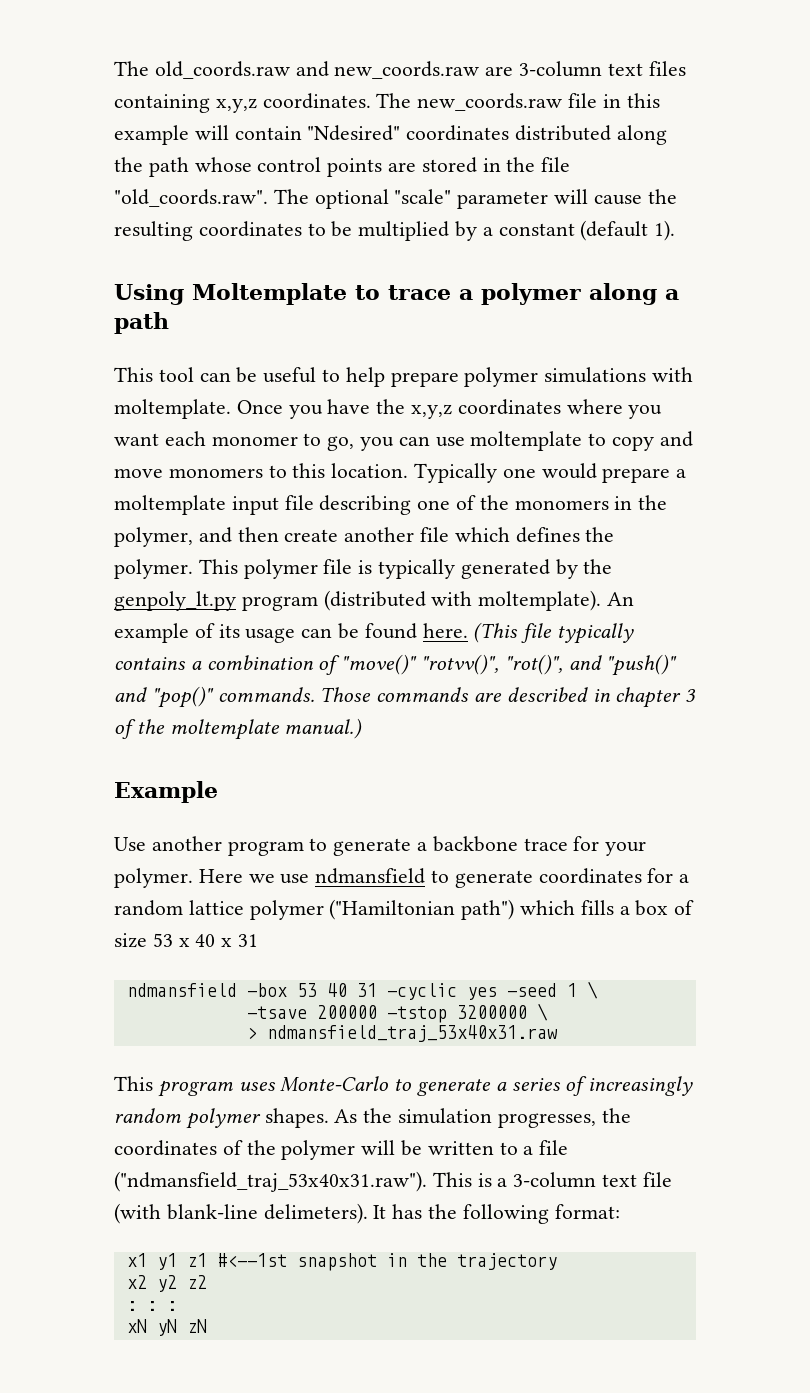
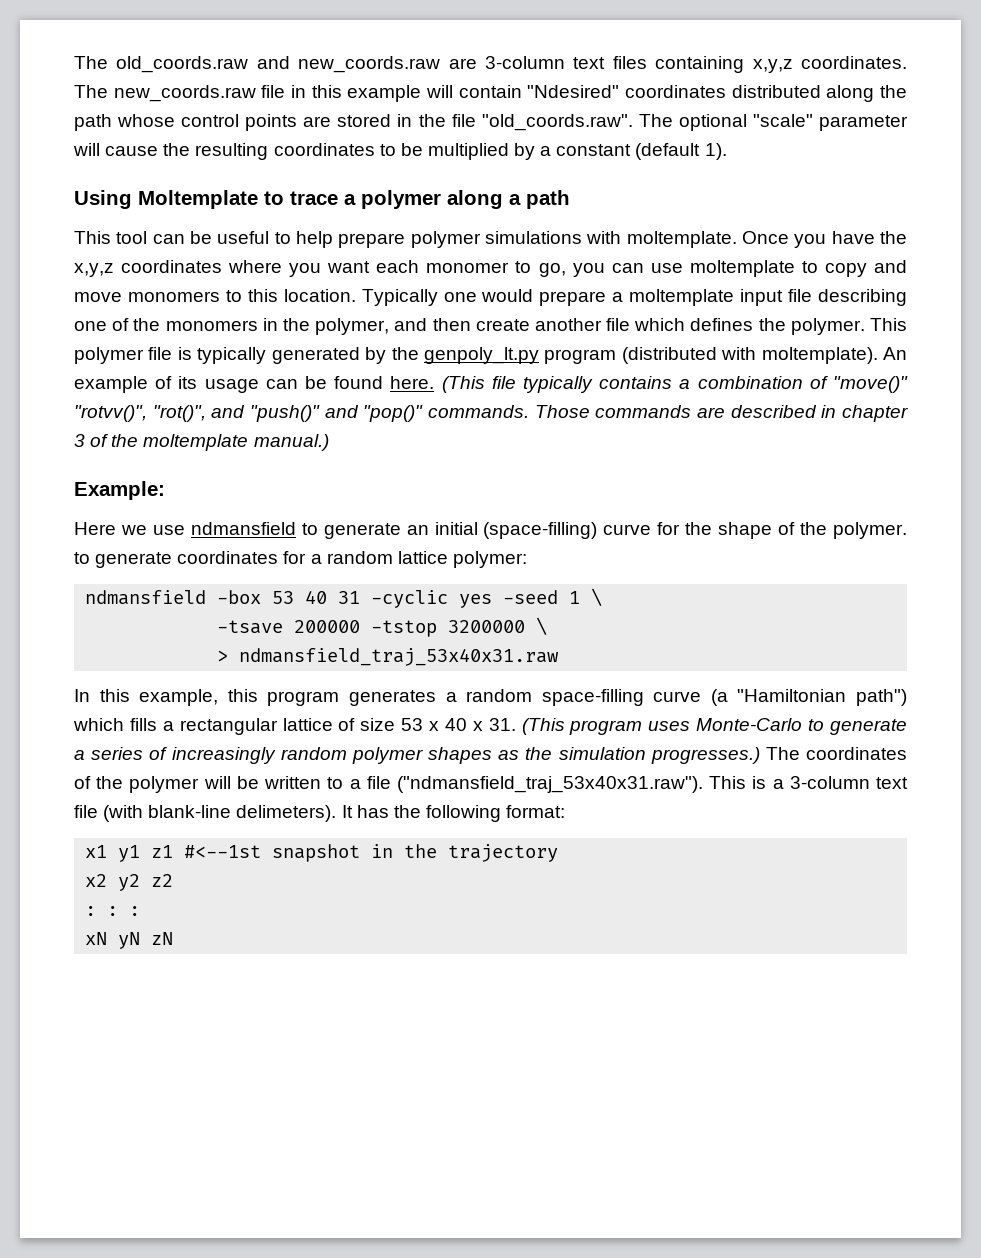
[114,781,218,803] [114,836,647,856] [114,868,193,888] Example // Use another program to generate a backbone trace for your polymer. -> [74,481,165,500] Example: //
(533, 879) none -> [406,522,907,539] [74,552,173,568] an initial (space-filling) curve for the shape of the polymer. to generate
[249,899,695,920] [114,933,259,948] polymer ("Hamiltonian path") which fills a box of size 53 x 40 x 31 -> [452,551,527,568] polymer:
[114,1076,153,1091] This -> [74,689,908,706] [73,718,565,735] In this example, this program generates a random space-filling curve (a "Hamiltonian path") which fills a rectangular lattice of size 53 x 40 x 31. (This
[264,1108,631,1128] shapes. As the simulation progresses, the -> [428,747,800,764] shapes as the simulation progresses.) The

